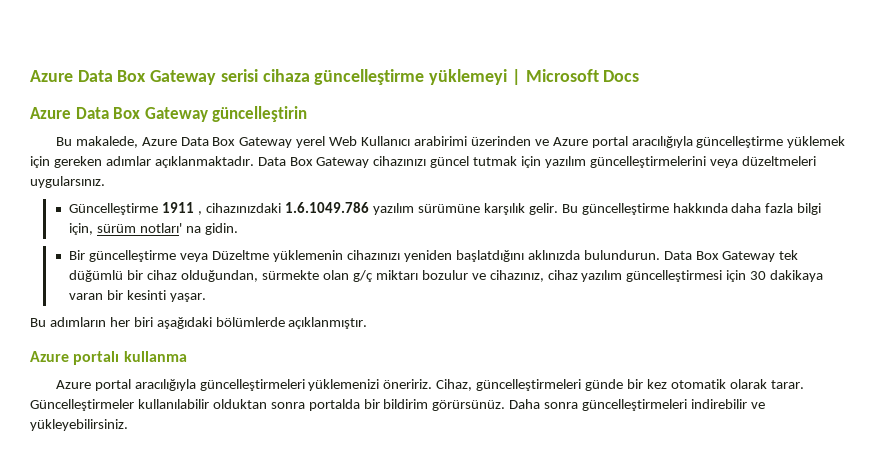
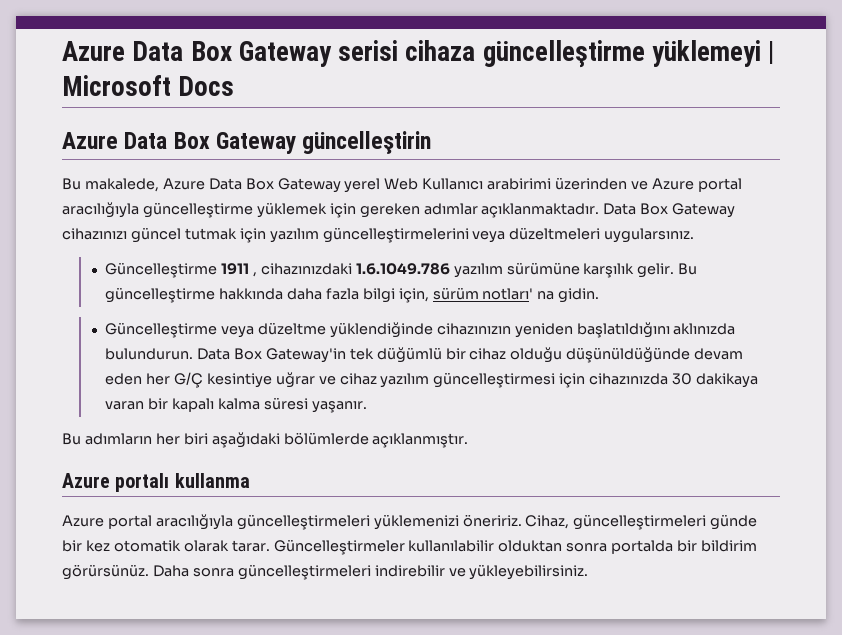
[69,250,524,262] Bir güncelleştirme veya Düzeltme yüklemenin cihazınızı yeniden başlatdığını -> [105,322,670,338] Güncelleştirme veya düzeltme yüklendiğinde cihazınızın yeniden başlatıldığını
[722,251,776,262] Gateway -> [265,348,346,363] Gateway'in
[181,270,544,282] olduğundan, sürmekte olan g/ç miktarı bozulur ve cihazınız, -> [510,347,744,363] [105,372,336,388] olduğu düşünüldüğünde devam eden her G/Ç kesintiye uğrar ve
(747, 276) none -> [589,373,669,385] cihazınızda
[127,290,207,302] kesinti yaşar. -> [171,397,367,413] kapalı kalma süresi yaşanır.

